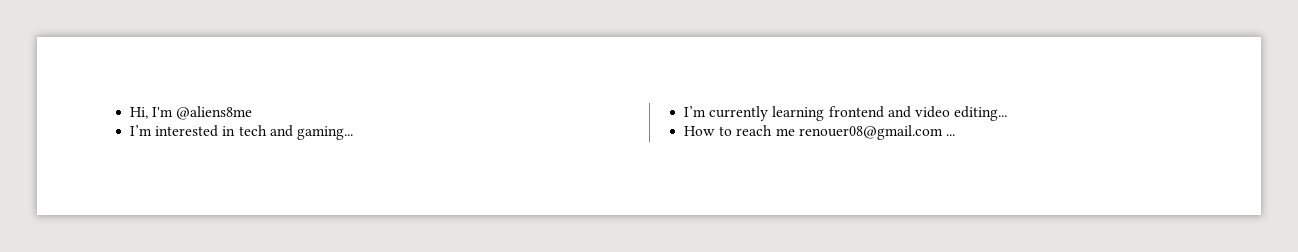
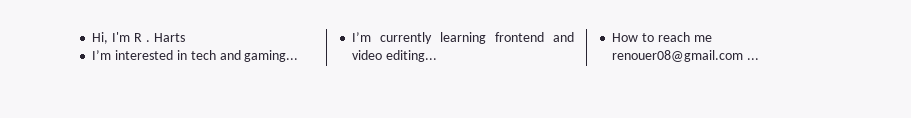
[176,106,253,120] @aliens8me -> [133,33,185,42] R . Harts

